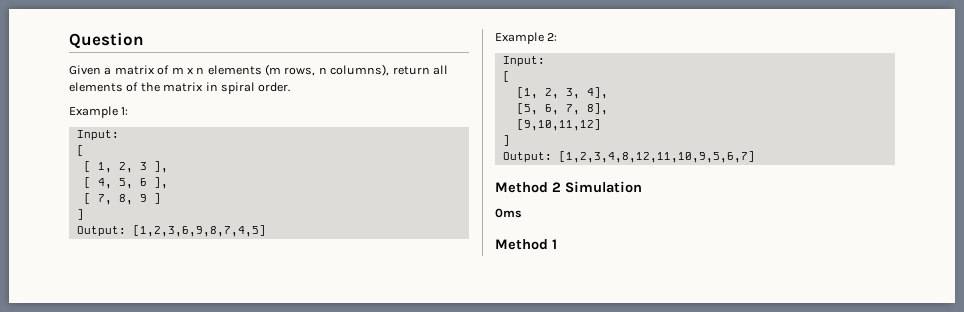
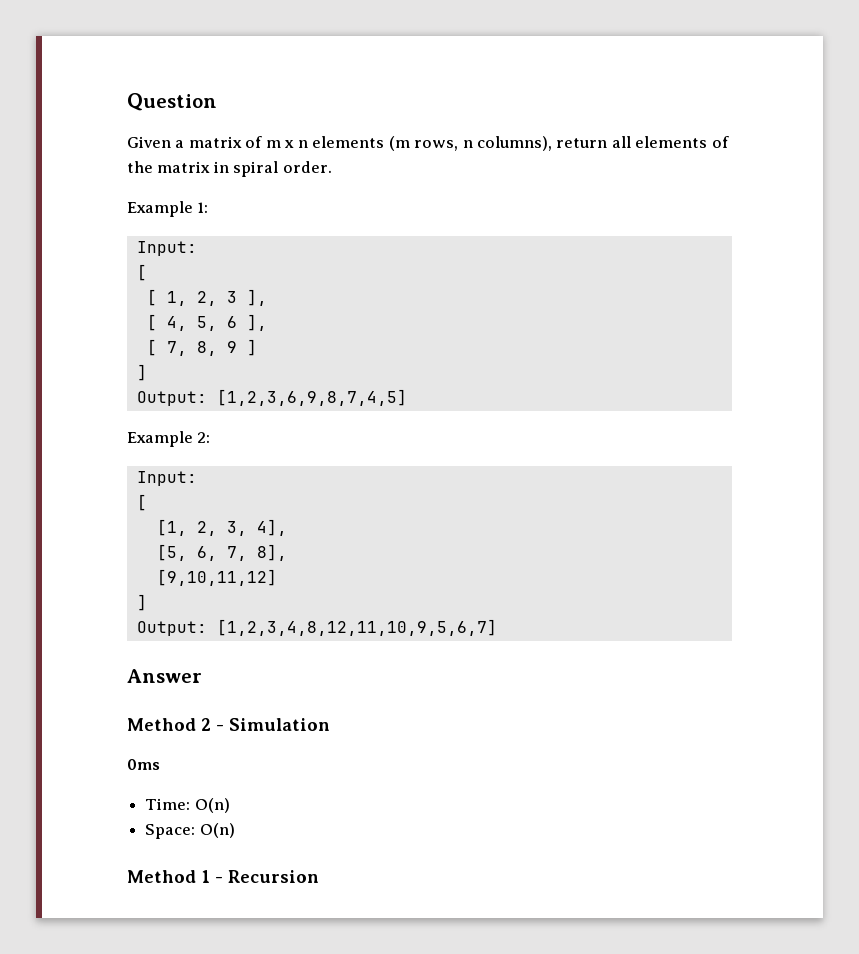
(755, 157) none -> [127,669,202,683] // Answer
(561, 187) none -> [216,724,224,731] -
(522, 213) none -> [145,798,230,813] [145,823,235,839] // Time: O(n) // Space: O(n)
(557, 244) none -> [215,870,319,883] - Recursion

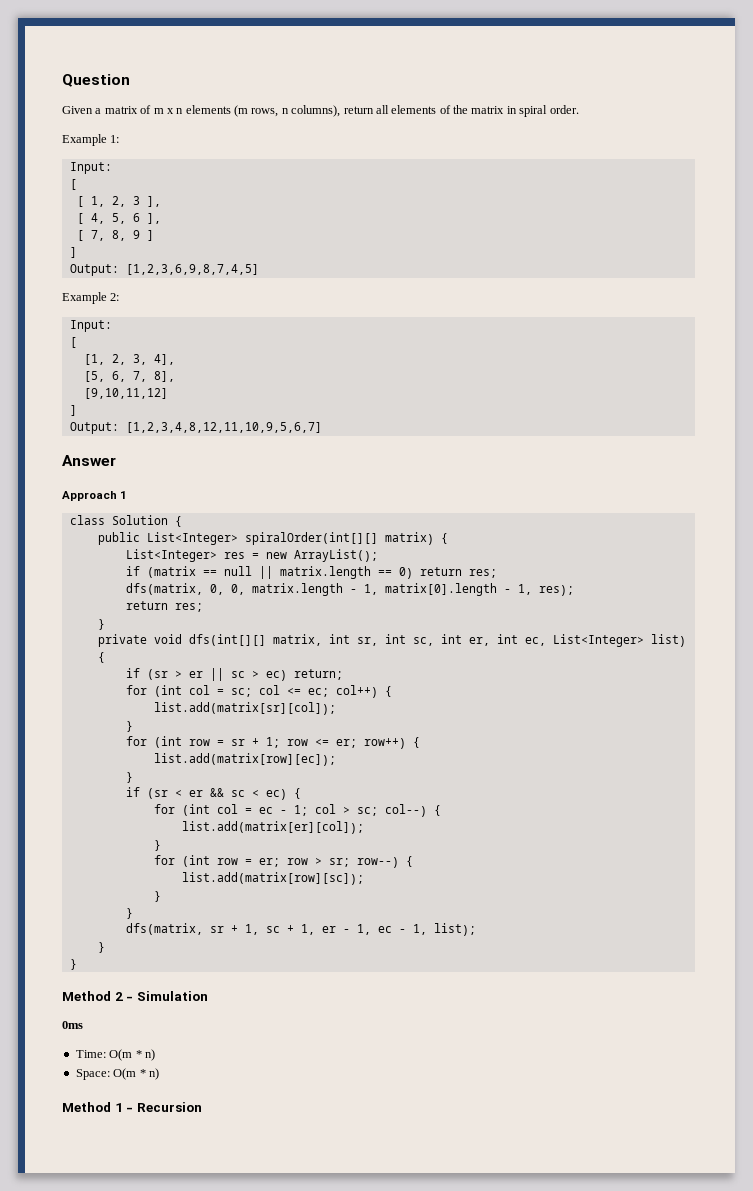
(202, 676) none -> [62,491,128,501] [69,515,182,527] [97,532,448,545] [125,549,378,562] [125,566,497,579] [125,583,574,596] [125,601,203,612] [97,619,105,630] [97,634,686,647] [97,652,105,663] [125,668,343,681] [125,685,392,698] [153,702,336,715] [125,721,133,732] [125,736,420,749] [153,753,336,766] [125,772,133,783] [125,787,301,800] [153,804,441,817] [181,821,364,834] [153,840,161,851] [153,855,413,868] [181,872,364,885] [153,891,161,902] [125,908,133,919] [125,923,476,936] [97,942,105,953] [69,959,77,970] // Approach 1 // class Solution { // public List<Integer> spiralOrder(int[][] matrix) { // List<Integer> res = new ArrayList(); // if (matrix == null || matrix.length == 0) return res; // dfs(matrix, 0, 0, matrix.length - 1, matrix[0].length - 1, res); // return res; // } // private void dfs(int[][] matrix, int sr, int sc, int er, int ec, List<Integer> list) { // if (sr > er || sc > ec) return; // for (int col = sc; col <= ec; col++) { // list.add(matrix[sr][col]); // } // for (int row = sr + 1; row <= er; row++) { // list.add(matrix[row][ec]); // } // if (sr < er && sc < ec) { // for (int col = ec - 1; col > sc; col--) { // list.add(matrix[er][col]); // } // for (int row = er; row > sr; row--) { // list.add(matrix[row][sc]); // } // } // dfs(matrix, sr + 1, sc + 1, er - 1, ec - 1, list); // } // }
[194,798,230,813] [145,823,235,839] O(n) // Space: O(n) -> [109,1049,155,1061] [75,1068,159,1080] O(m * n) // Space: O(m * n)

